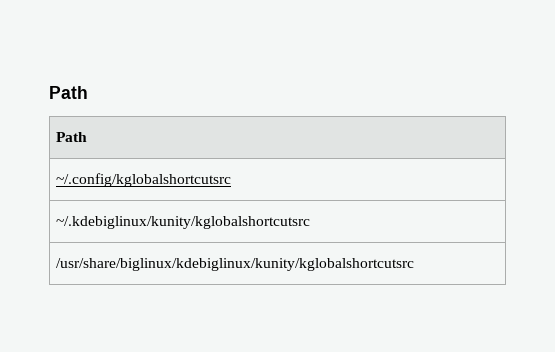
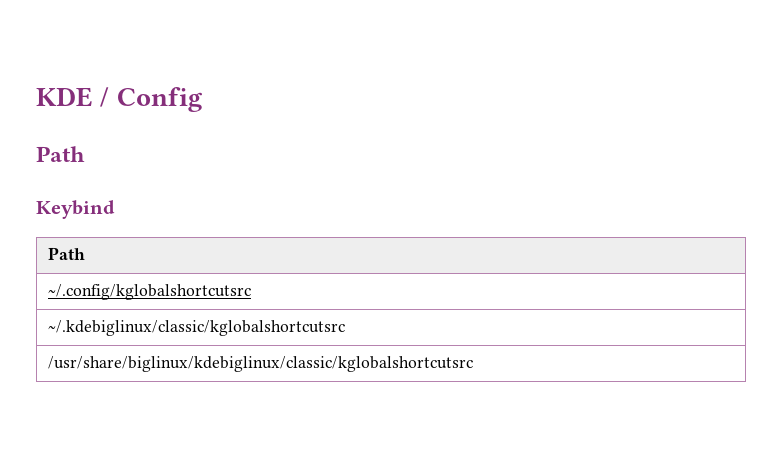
[49,86,88,99] Path -> [36,87,203,112] [36,146,85,162] [36,200,115,219] KDE / Config // Path // Keybind
[55,216,310,229] [55,258,414,271] ~/.kdebiglinux/kunity/kglobalshortcutsrc // /usr/share/biglinux/kdebiglinux/kunity/kglobalshortcutsrc -> [47,320,345,336] [47,356,473,372] ~/.kdebiglinux/classic/kglobalshortcutsrc // /usr/share/biglinux/kdebiglinux/classic/kglobalshortcutsrc

